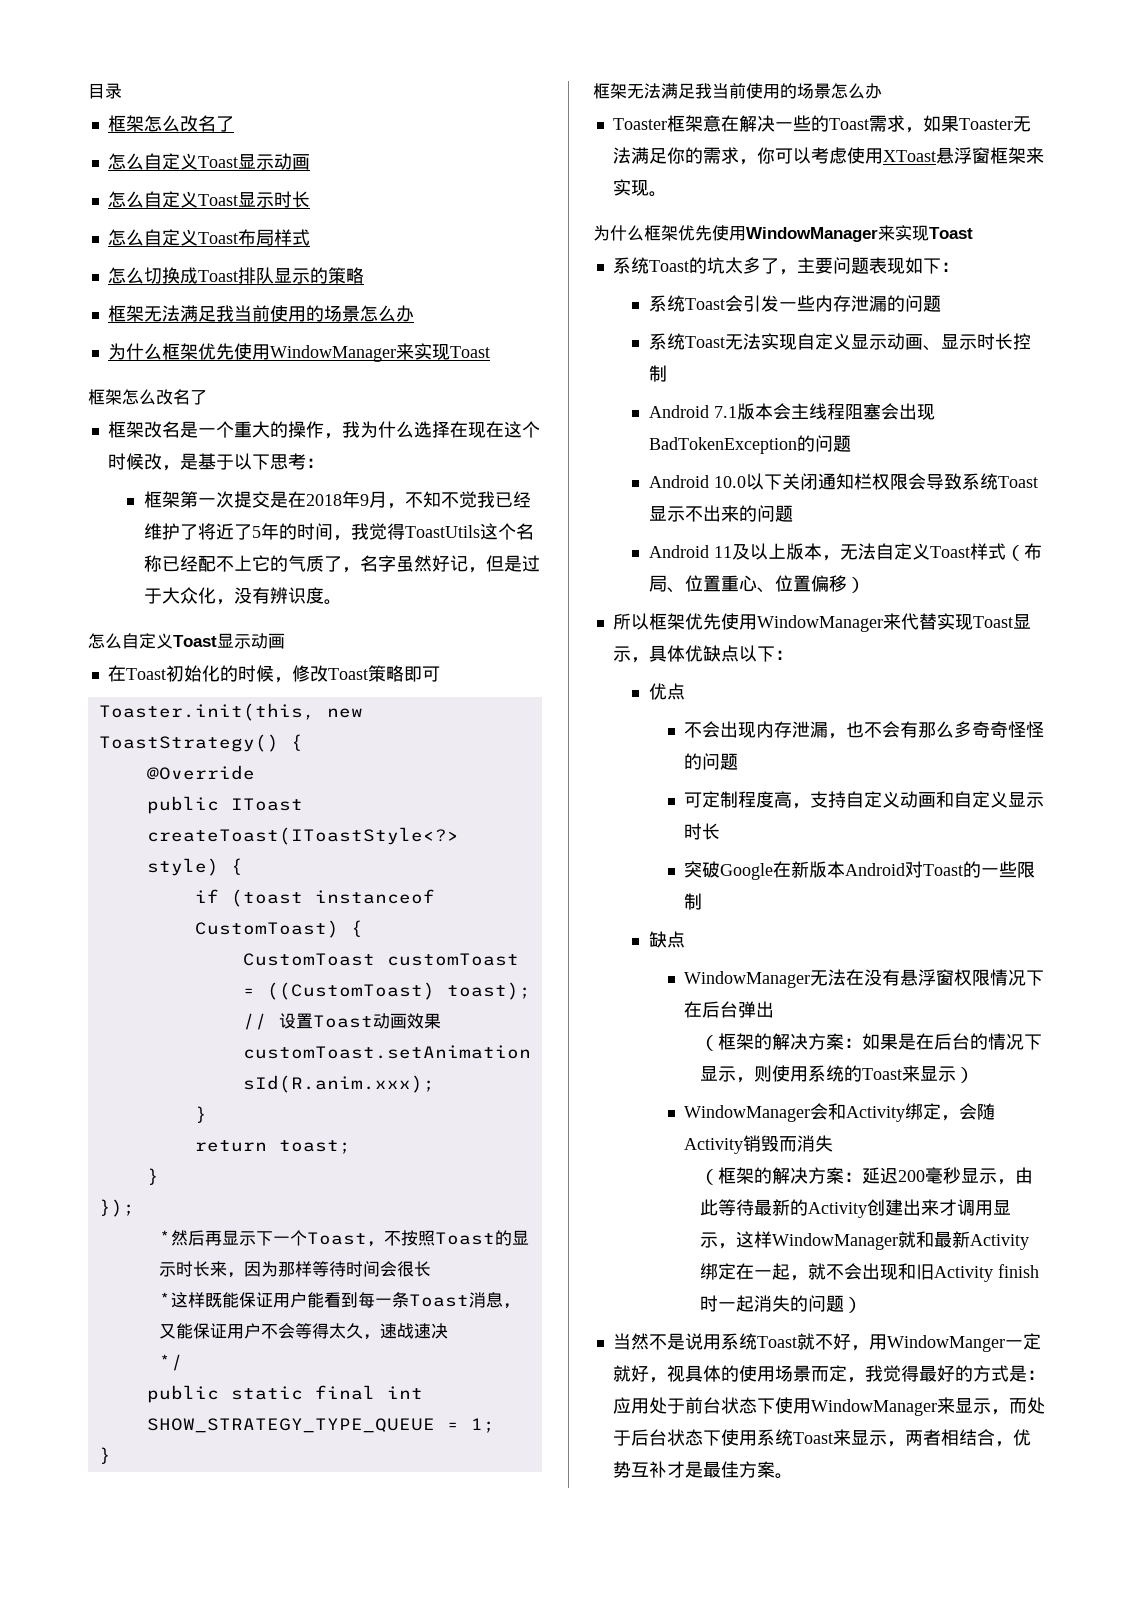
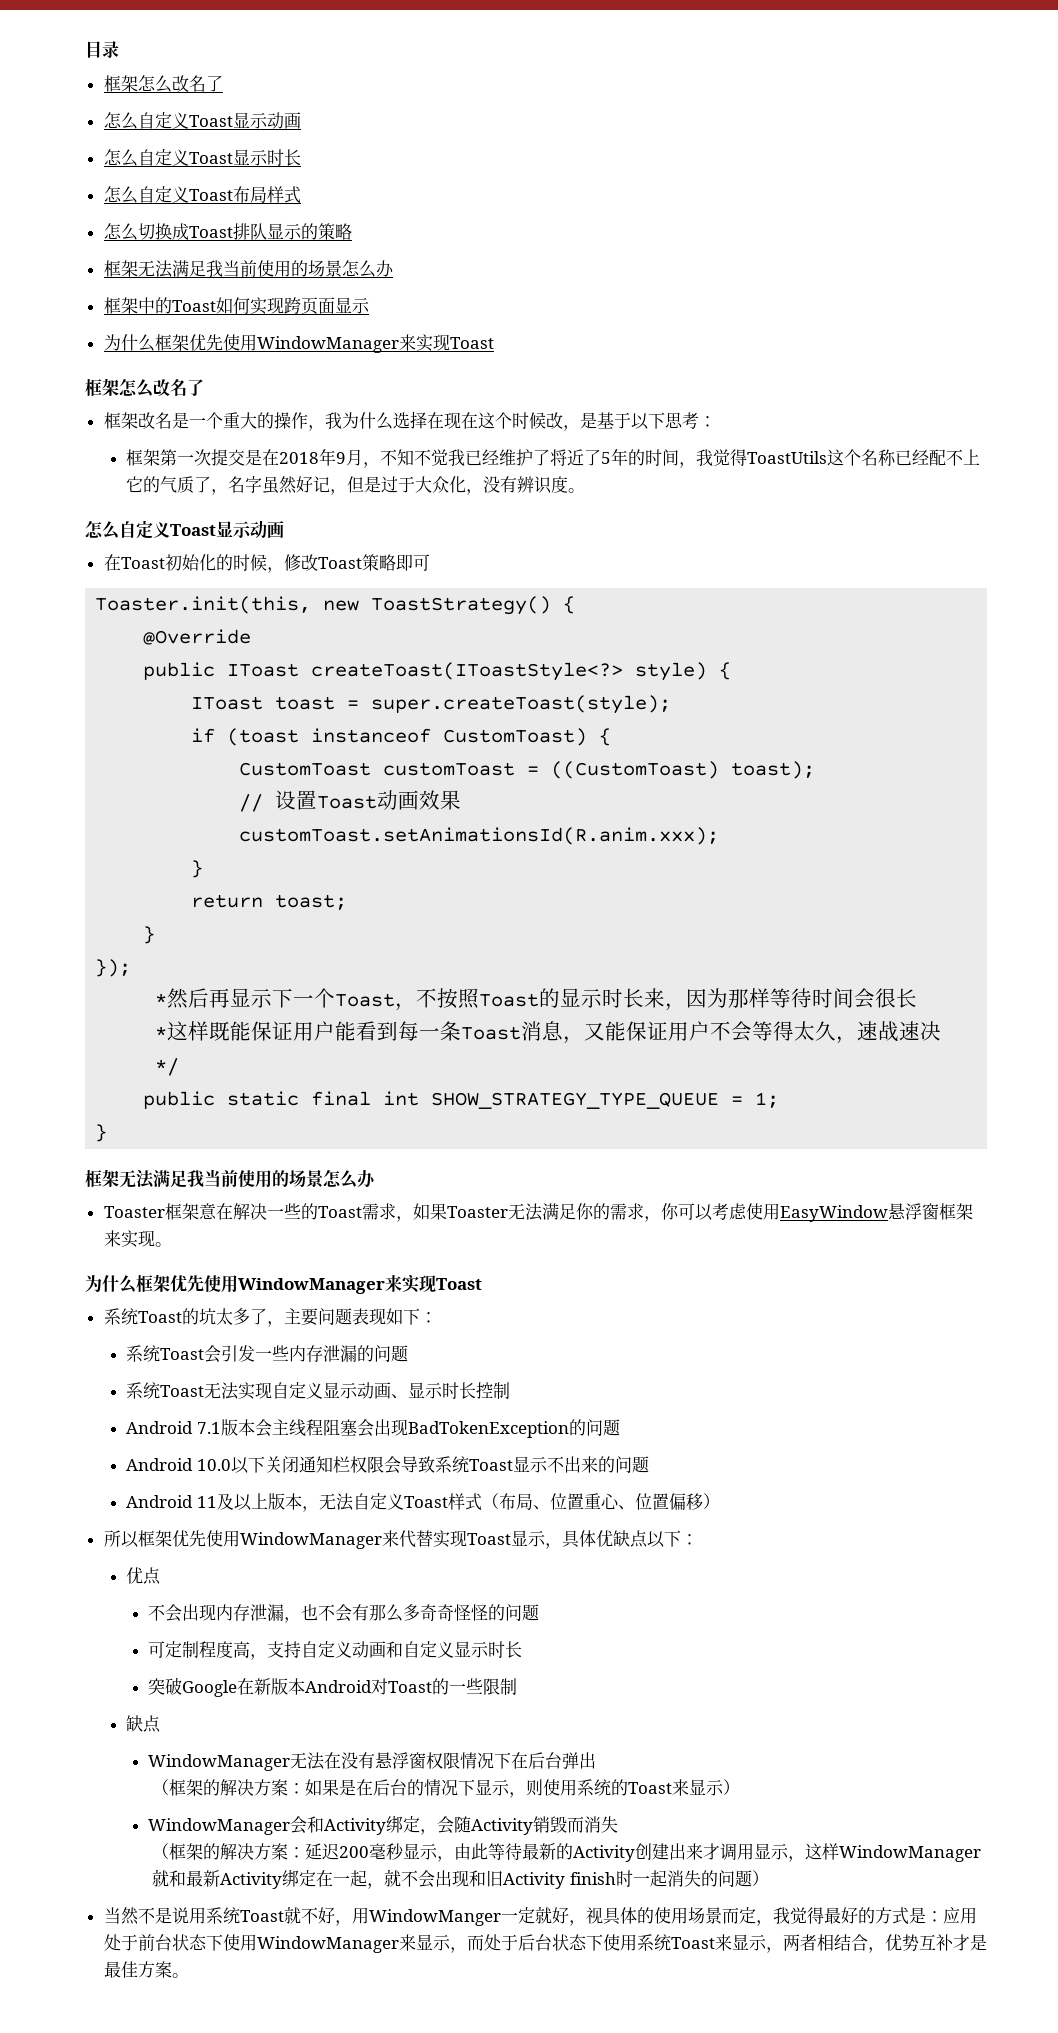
(414, 313) none -> [103,297,370,315] // 框架中的Toast如何实现跨页面显示
(243, 866) none -> [191,695,672,714] // IToast toast = super.createToast(style);
[882,150,936,162] XToast -> [779,1205,888,1222] EasyWindow

